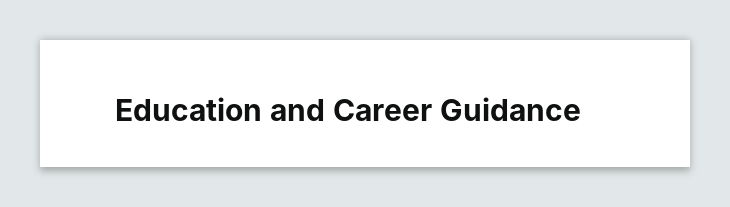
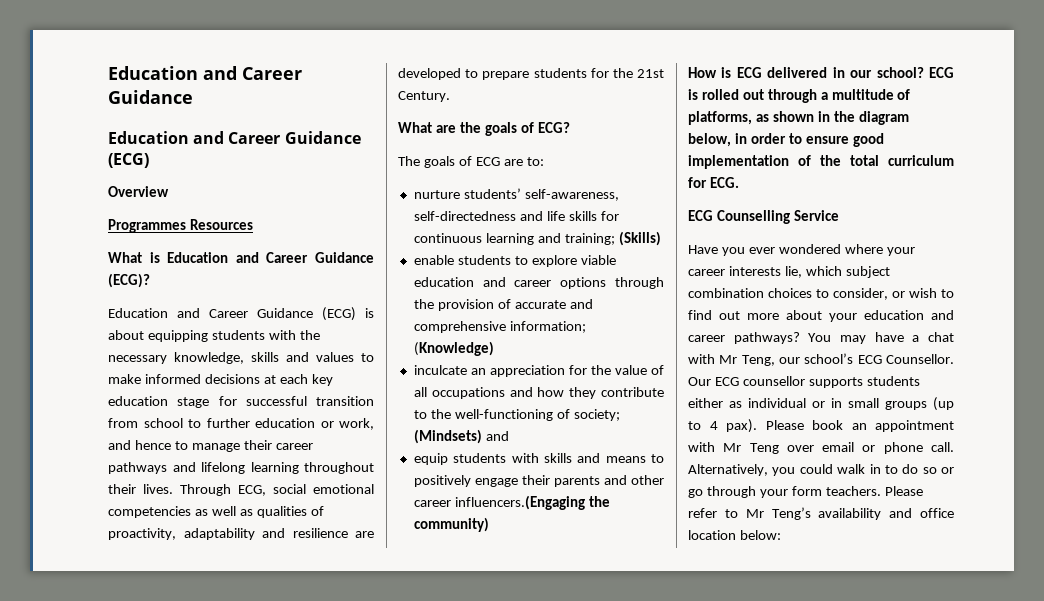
[115,97,582,121] Education and Career Guidance -> [108,66,302,80] [108,90,193,104] [108,131,361,144] [108,153,149,168] [108,186,169,197] [108,219,253,233] [108,252,374,263] [108,273,150,288] [108,307,374,321] [108,330,320,342] [108,352,374,364] [108,374,333,386] [108,396,374,408] [108,418,374,430] [108,440,313,452] [108,462,374,474] [108,484,374,496] [108,506,324,518] [108,528,374,540] [398,68,664,80] [398,91,450,102] [398,122,570,136] [398,156,544,168] [413,188,619,201] [413,211,619,221] [413,231,661,246] [413,255,616,267] [413,277,664,289] [413,299,593,311] [413,321,586,333] [413,341,494,356] [413,365,664,377] [413,387,664,399] [413,409,620,421] [413,429,509,444] [413,453,664,465] [413,475,664,487] [413,495,610,510] [413,517,489,532] [688,67,954,78] [688,89,911,103] [688,111,909,125] [688,133,884,147] [688,155,954,169] [688,177,739,188] [688,210,839,224] [688,244,915,256] [688,266,890,278] [688,288,954,300] [688,310,954,322] [688,332,954,344] [688,353,954,366] [688,376,920,388] [688,397,954,411] [688,419,954,433] [688,442,954,454] [688,464,954,476] [688,486,923,498] [688,507,954,520] [688,530,781,540] Education and Career Guidance // Education and Career Guidance (ECG) // Overview // Programmes Resources // What is Education and Career Guidance (ECG)? // Education and Career Guidance (ECG) is about equipping students with the necessary knowledge, skills and values to make informed decisions at each key education stage for successful transition from school to further education or work, and hence to manage their career pathways and lifelong learning throughout their lives. Through ECG, social emotional competencies as well as qualities of proactivity, adaptability and resilience are developed to prepare students for the 21st Century. // What are the goals of ECG? // The goals of ECG are to: // nurture students’ self-awareness, self-directedness and life skills for continuous learning and training; (Skills) // enable students to explore viable education and career options through the provision of accurate and comprehensive information; (Knowledge) // inculcate an appreciation for the value of all occupations and how they contribute to the well-functioning of society; (Mindsets) and // equip students with skills and means to positively engage their parents and other career influencers.(Engaging the community) // How is ECG delivered in our school? ECG is rolled out through a multitude of platforms, as shown in the diagram below, in order to ensure good implementation of the total curriculum for ECG. // ECG Counselling Service // Have you ever wondered where your career interests lie, which subject combination choices to consider, or wish to find out more about your education and career pathways? You may have a chat with Mr Teng, our school’s ECG Counsellor. Our ECG counsellor supports students either as individual or in small groups (up to 4 pax). Please book an appointment with Mr Teng over email or phone call. Alternatively, you could walk in to do so or go through your form teachers. Please refer to Mr Teng’s availability and office location below:

